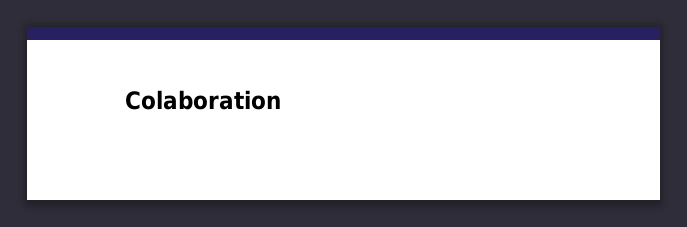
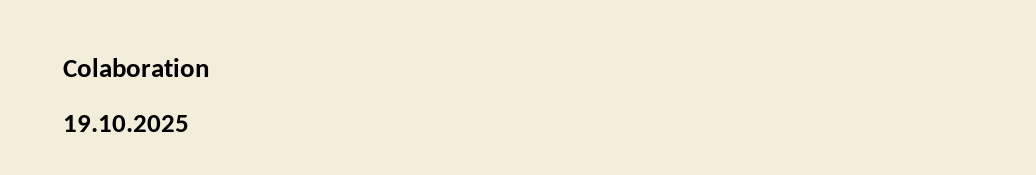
(281, 100) none -> [63,115,189,132] // 19.10.2025

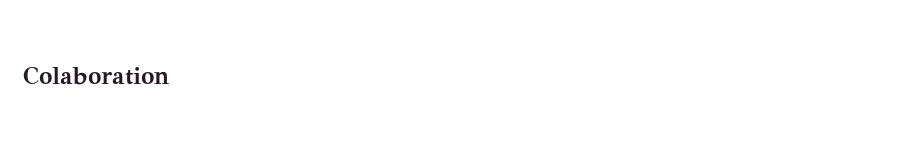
[63,115,189,132] // 19.10.2025 -> (169, 75) none

